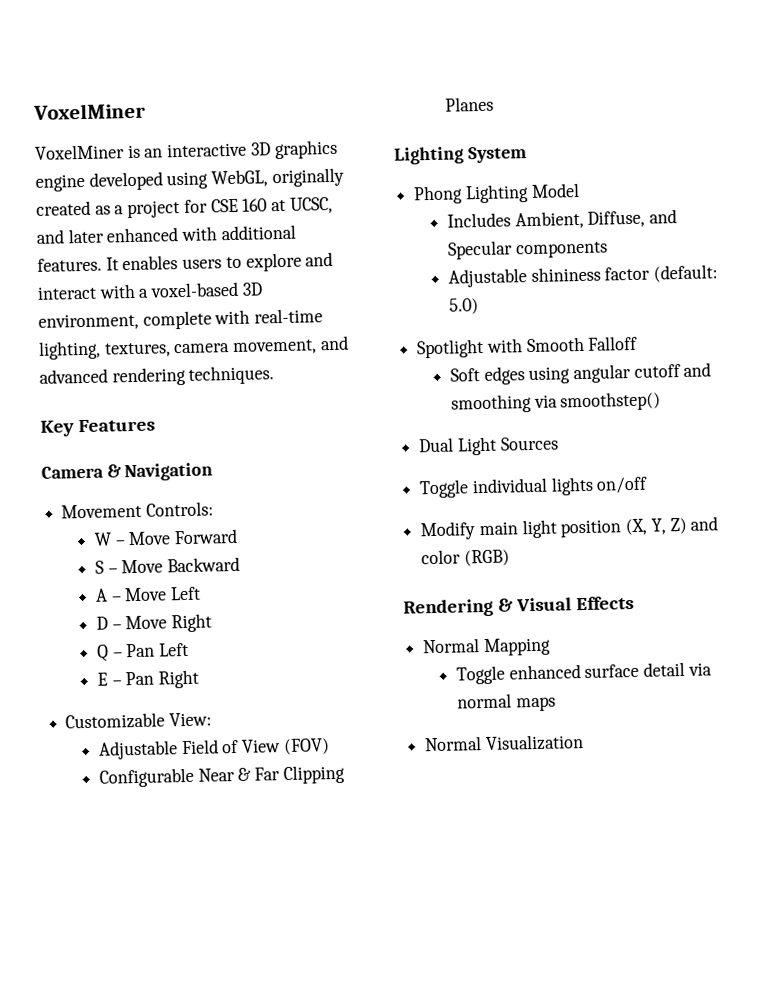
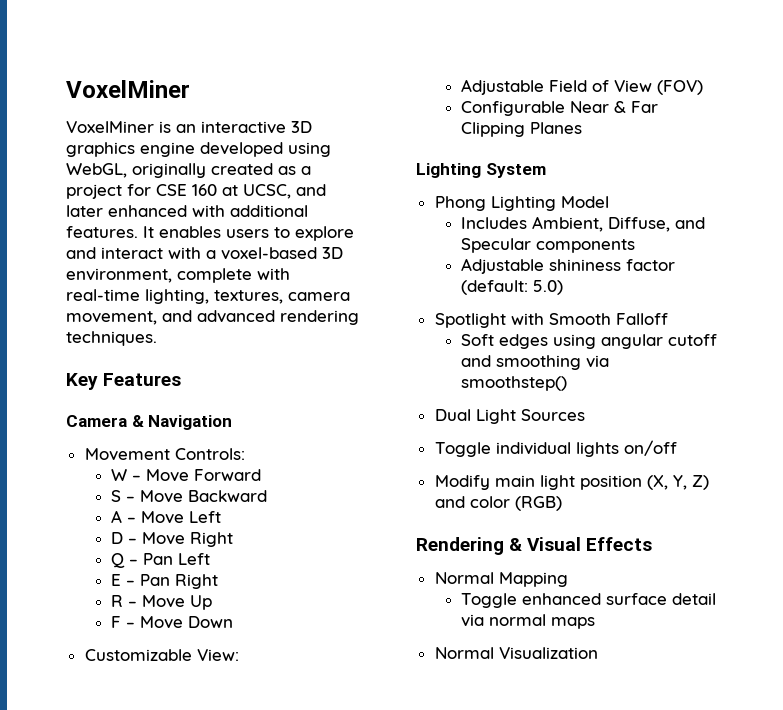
(200, 679) none -> [110,595,212,610] [110,616,233,629] // R – Move Up // F – Move Down

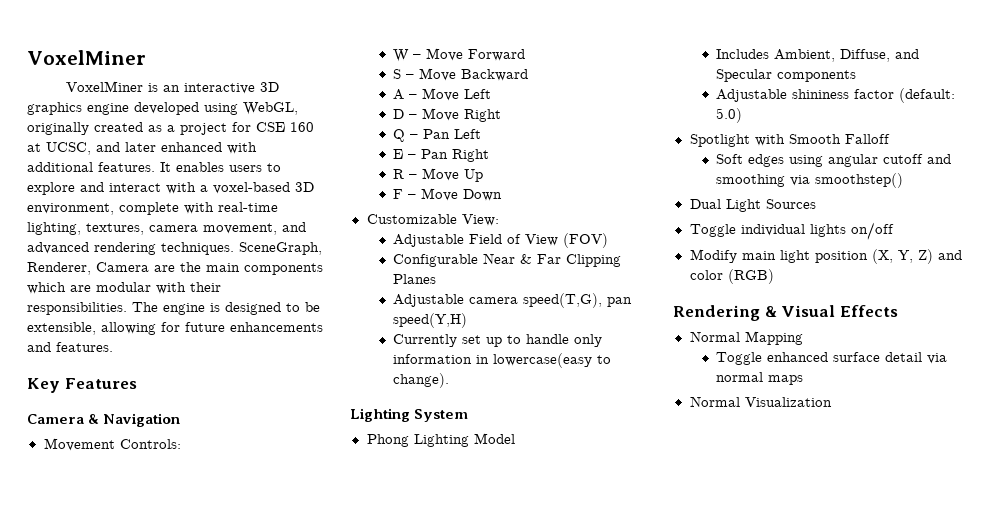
(157, 338) none -> [239,242,322,255] [27,262,323,275] [27,282,221,294] [27,302,320,315] [27,322,323,335] [27,342,113,352] SceneGraph, Renderer, Camera are the main components which are modular with their responsibilities. The engine is designed to be extensible, allowing for future enhancements and features.
(582, 128) none -> [393,293,633,308] [393,313,468,328] [393,334,603,347] [393,353,612,368] [393,373,450,388] // Adjustable camera speed(T,G), pan speed(Y,H) // Currently set up to handle only information in lowercase(easy to change).

